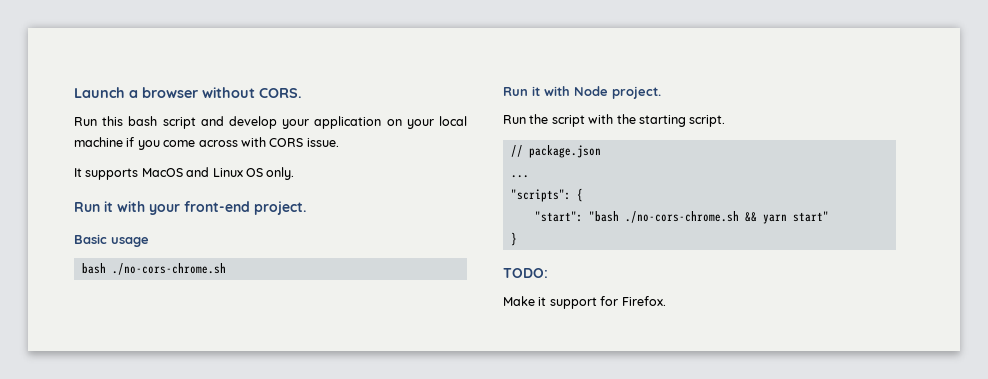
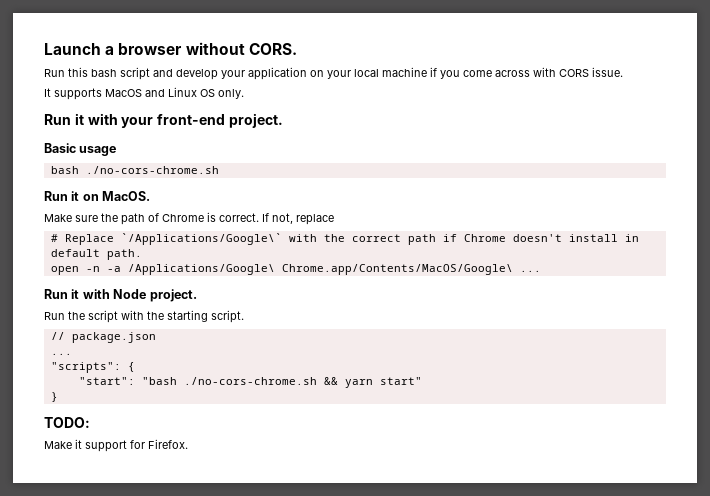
(226, 269) none -> [44,191,151,201] [44,212,334,225] [50,233,639,245] [50,249,142,260] [50,264,541,275] // Run it on MacOS. // Make sure the path of Chrome is correct. If not, replace // # Replace `/Applications/Google\` with the correct path if Chrome doesn't install in default path. // open -n -a /Applications/Google\ Chrome.app/Contents/MacOS/Google\ ...

